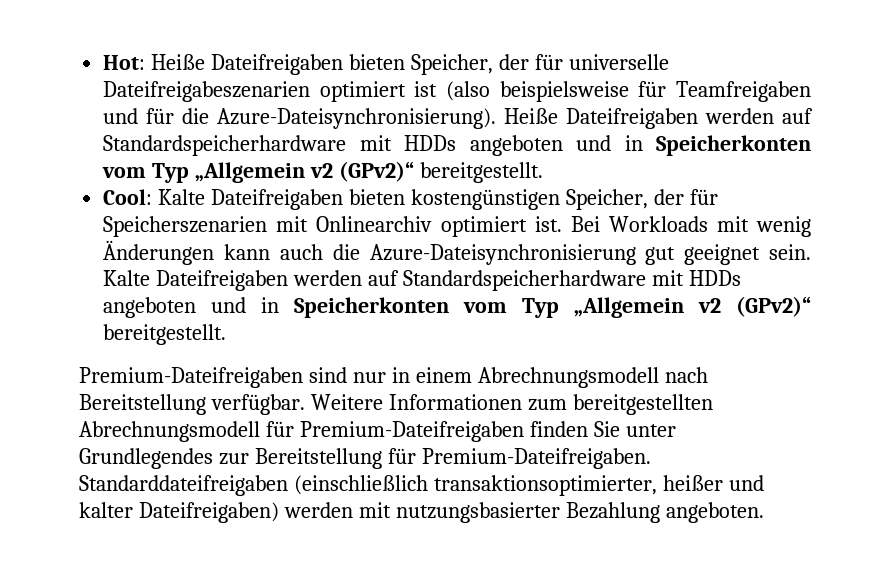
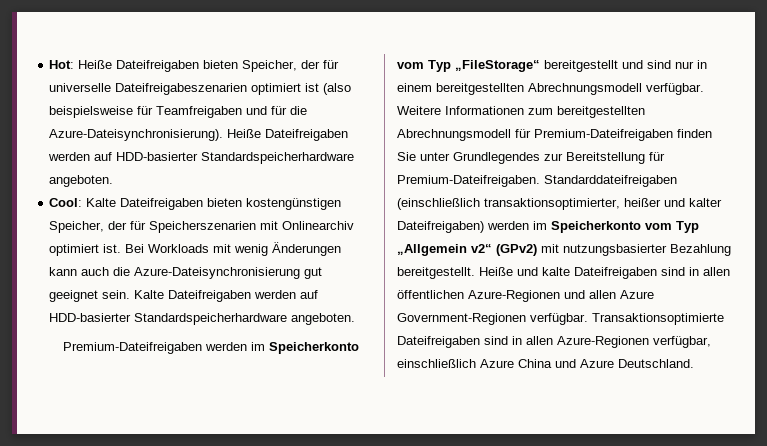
[103,135,811,156] [102,161,543,183] Standardspeicherhardware mit HDDs angeboten und in Speicherkonten vom Typ „Allgemein v2 (GPv2)“ bereitgestellt. -> [116,152,355,164] [49,175,114,187] HDD-basierter Standardspeicherhardware angeboten.
[402,270,741,291] [103,296,812,318] [103,324,227,345] [79,367,303,388] Standardspeicherhardware mit HDDs angeboten und in Speicherkonten vom Typ „Allgemein v2 (GPv2)“ bereitgestellt. // Premium-Dateifreigaben -> [49,313,356,325] [62,342,359,354] [397,60,643,72] HDD-basierter Standardspeicherhardware angeboten. // Premium-Dateifreigaben werden im Speicherkonto vom Typ „FileStorage“ bereitgestellt und
[477,367,708,388] [79,394,206,415] Abrechnungsmodell nach Bereitstellung -> [436,83,642,95] bereitgestellten Abrechnungsmodell
[358,502,764,523] mit nutzungsbasierter Bezahlung angeboten. -> [533,221,699,233] [397,244,731,256] [397,267,730,279] [397,290,654,302] [397,313,724,325] [397,336,711,348] [397,359,694,368] im Speicherkonto vom Typ „Allgemein v2“ (GPv2) mit nutzungsbasierter Bezahlung bereitgestellt. Heiße und kalte Dateifreigaben sind in allen öffentlichen Azure-Regionen und allen Azure Government-Regionen verfügbar. Transaktionsoptimierte Dateifreigaben sind in allen Azure-Regionen verfügbar, einschließlich Azure China und Azure Deutschland.

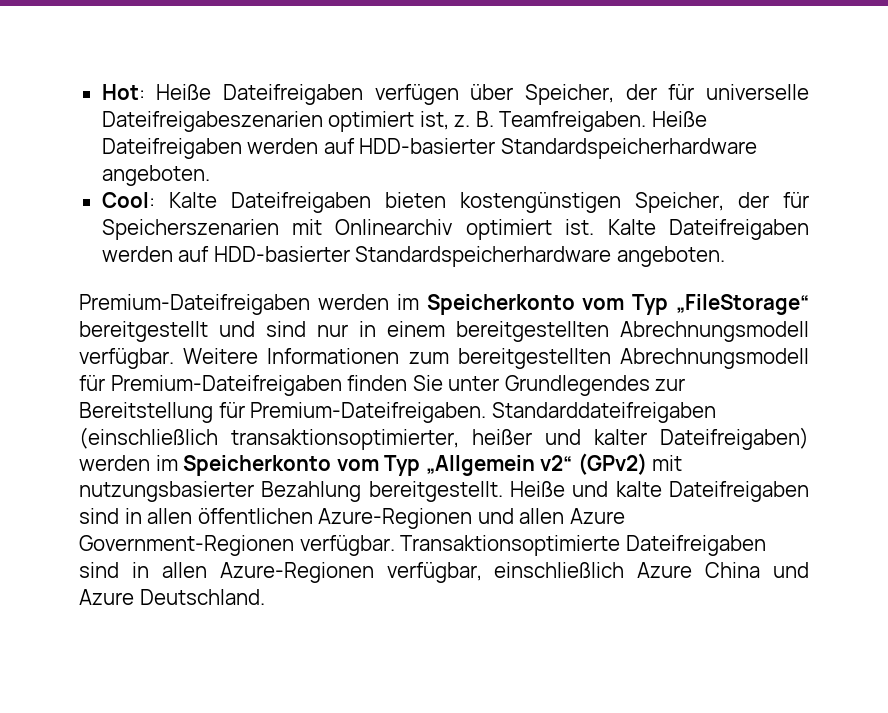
[203,60,239,69] bieten -> [374,84,514,105] verfügen über
[305,83,352,95] [49,106,308,118] [49,129,224,141] ist (also beispielsweise für Teamfreigaben und für die Azure-Dateisynchronisierung). -> [419,111,647,132] ist, z. B. Teamfreigaben.
[125,242,342,256] [49,267,323,279] [49,290,131,302] Bei Workloads mit wenig Änderungen kann auch die Azure-Dateisynchronisierung gut geeignet sein. -> (595, 227) none

